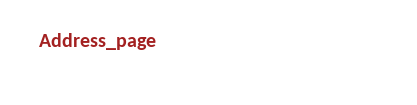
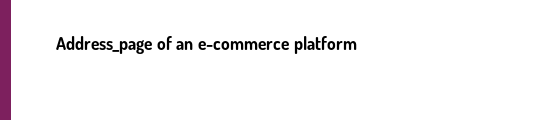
(156, 41) none -> [156,36,357,54] of an e-commerce platform

